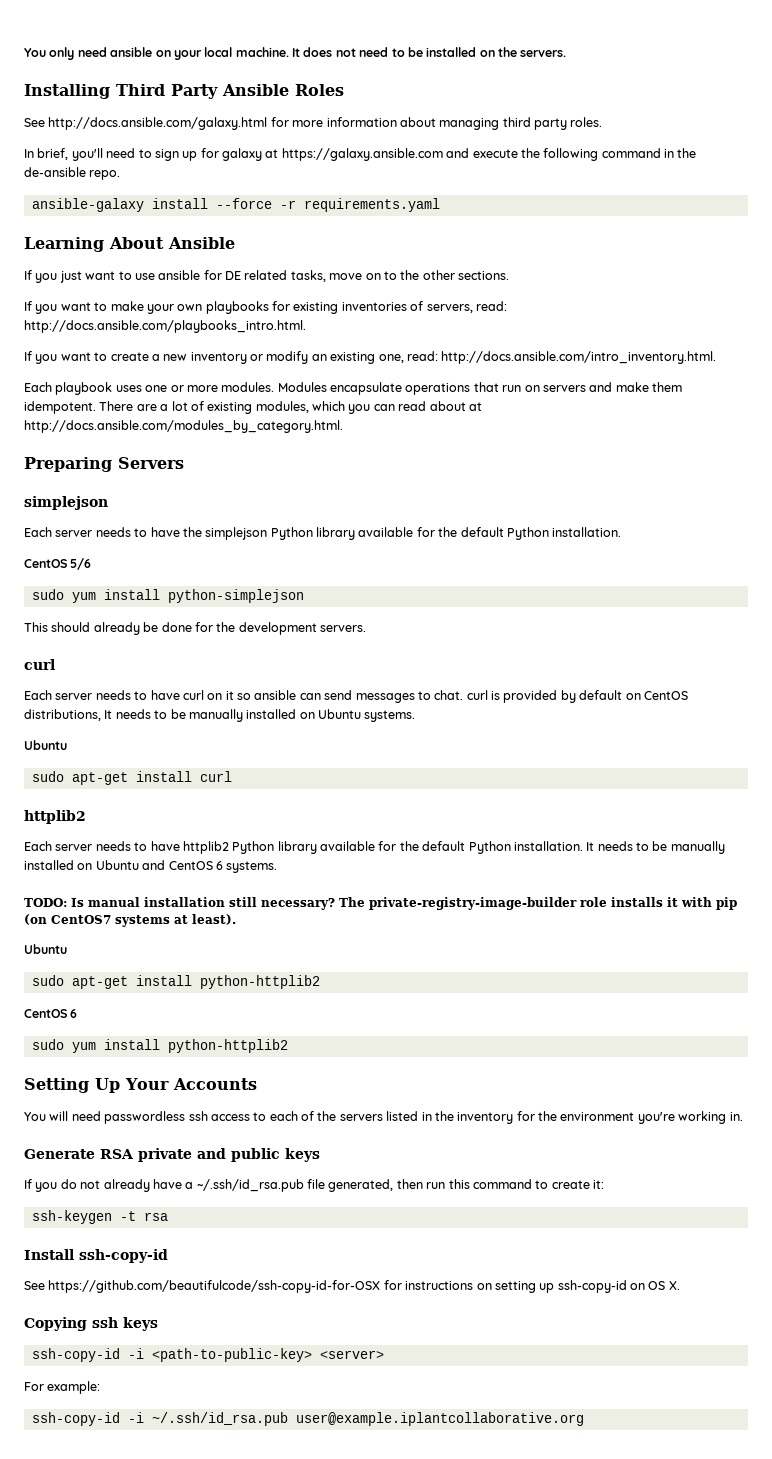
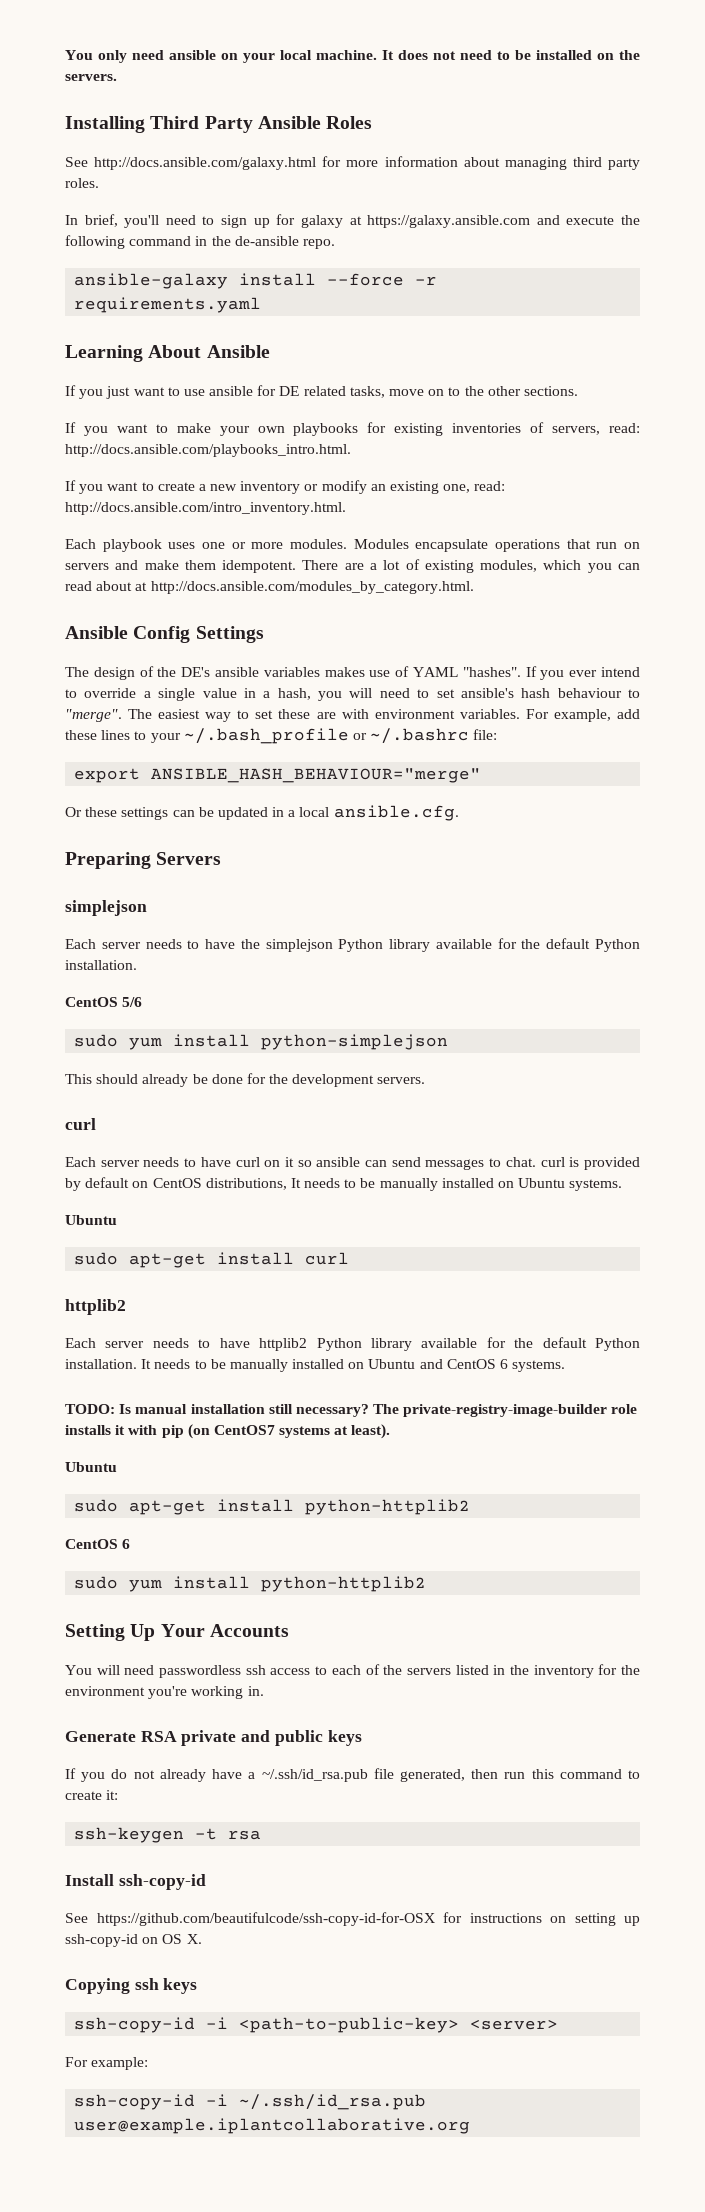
(343, 426) none -> [65,626,264,643] [65,666,640,680] [65,688,640,701] [65,709,640,722] [65,728,498,744] [74,768,482,783] [65,805,459,821] // Ansible Config Settings // The design of the DE's ansible variables makes use of YAML "hashes". If you ever intend to override a single value in a hash, you will need to set ansible's hash behaviour to "merge". The easiest way to set these are with environment variables. For example, add these lines to your ~/.bash_profile or ~/.bashrc file: // export ANSIBLE_HASH_BEHAVIOUR="merge" // Or these settings can be updated in a local ansible.cfg.

